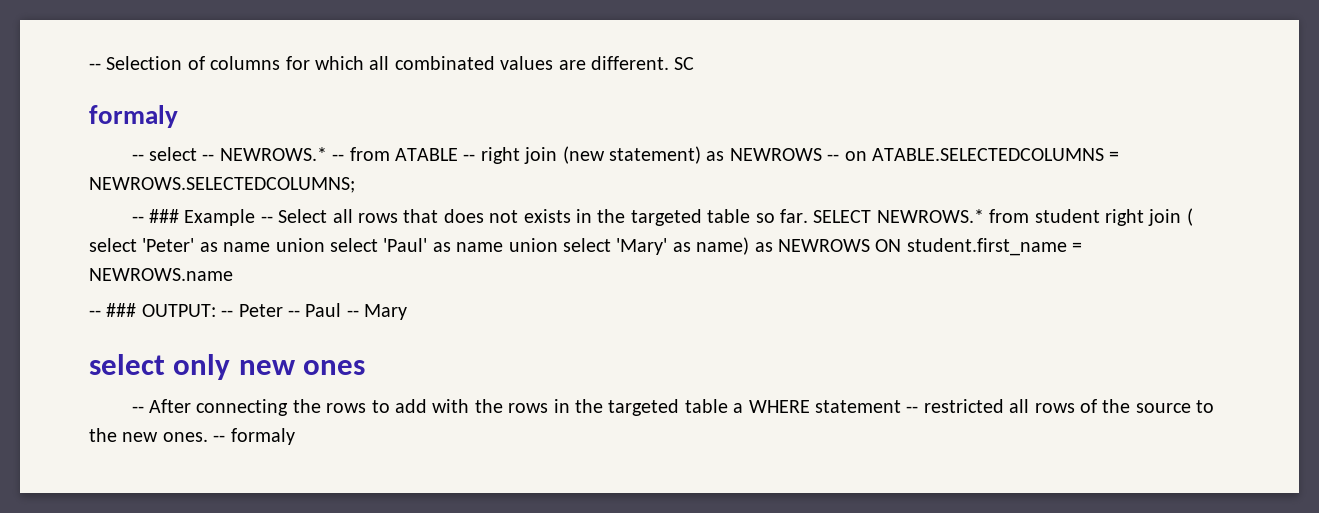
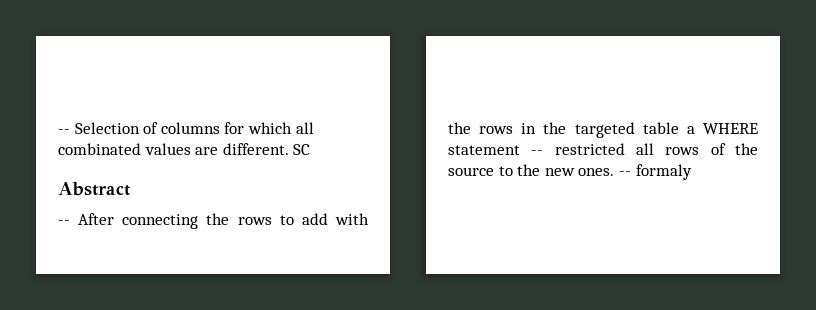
[89,105,178,128] [131,146,1120,164] [89,177,355,193] [131,208,1193,226] [89,237,1083,256] [89,268,233,281] [89,303,408,320] [89,354,366,380] formaly // -- select -- NEWROWS.* -- from ATABLE -- right join (new statement) as NEWROWS -- on ATABLE.SELECTEDCOLUMNS = NEWROWS.SELECTEDCOLUMNS; // -- ### Example -- Select all rows that does not exists in the targeted table so far. SELECT NEWROWS.* from student right join ( select 'Peter' as name union select 'Paul' as name union select 'Mary' as name) as NEWROWS ON student.first_name = NEWROWS.name // -- ### OUTPUT: -- Peter -- Paul -- Mary // select only new ones -> [58,182,130,196] Abstract

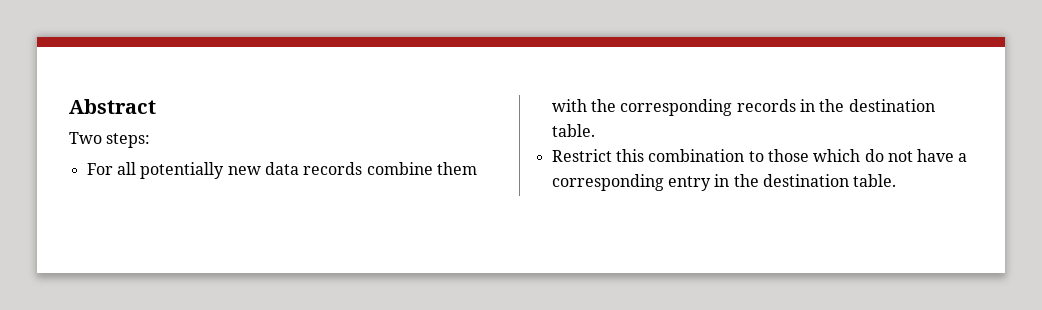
[58,122,314,134] [58,143,311,155] [58,182,130,196] [58,213,369,229] [448,122,758,138] [448,143,758,155] [448,164,692,180] -- Selection of columns for which all combinated values are different. SC // Abstract // -- After connecting the rows to add with the rows in the targeted table a WHERE statement -- restricted all rows of the source to the new ones. -- formaly -> [69,99,156,114] [69,132,151,148] [86,162,477,179] [551,99,935,116] [551,124,595,137] [551,149,968,162] [551,174,897,191] Abstract // Two steps: // For all potentially new data records combine them with the corresponding records in the destination table. // Restrict this combination to those which do not have a corresponding entry in the destination table.

